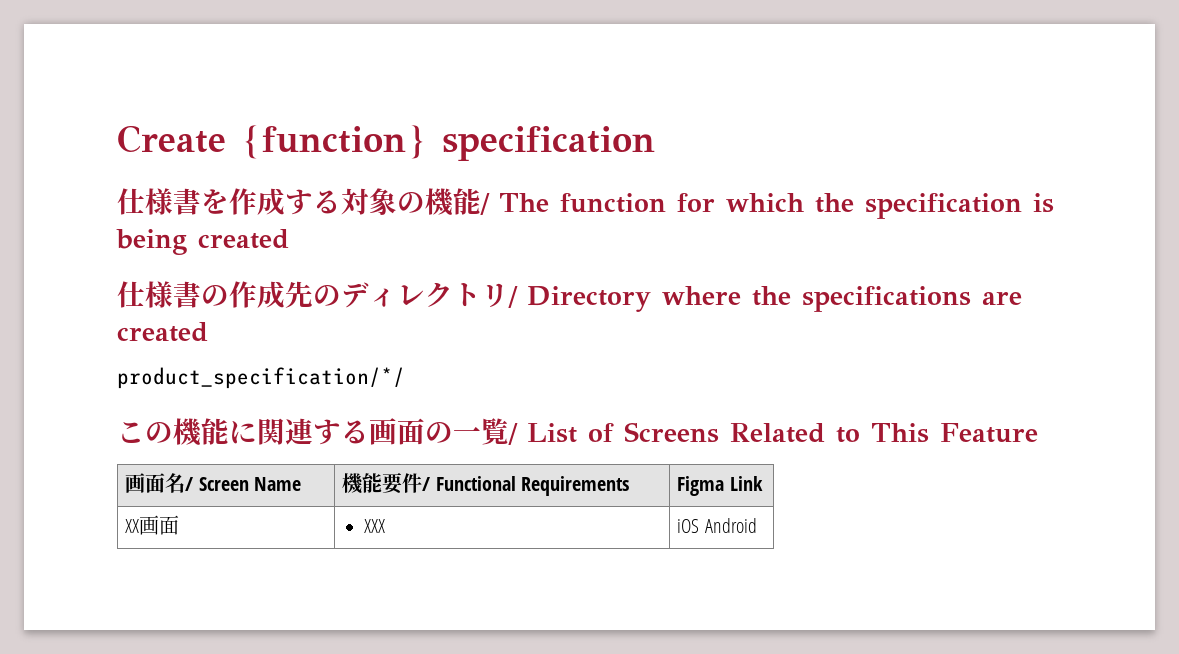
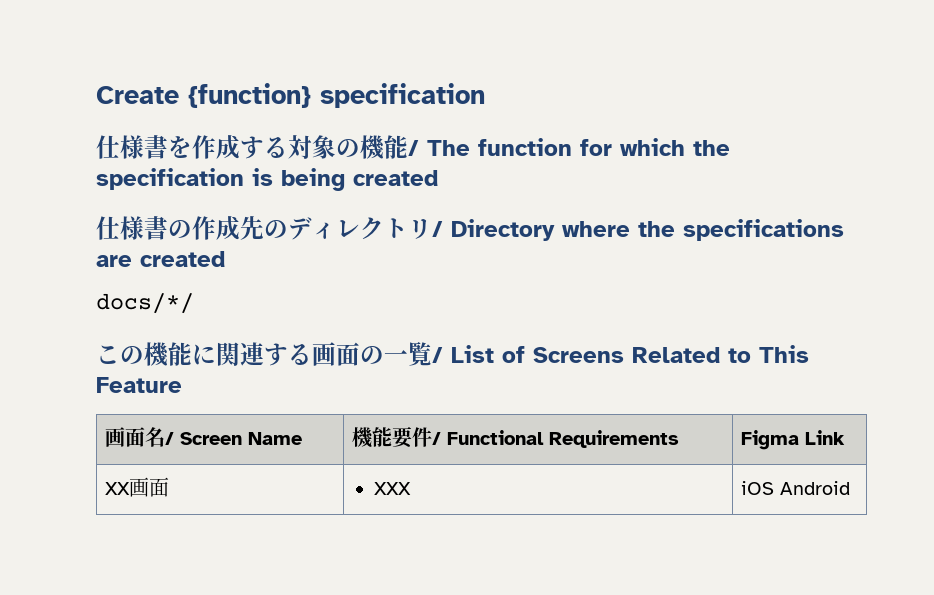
[117,367,405,389] product_specification/*/ -> [96,293,194,314] docs/*/

